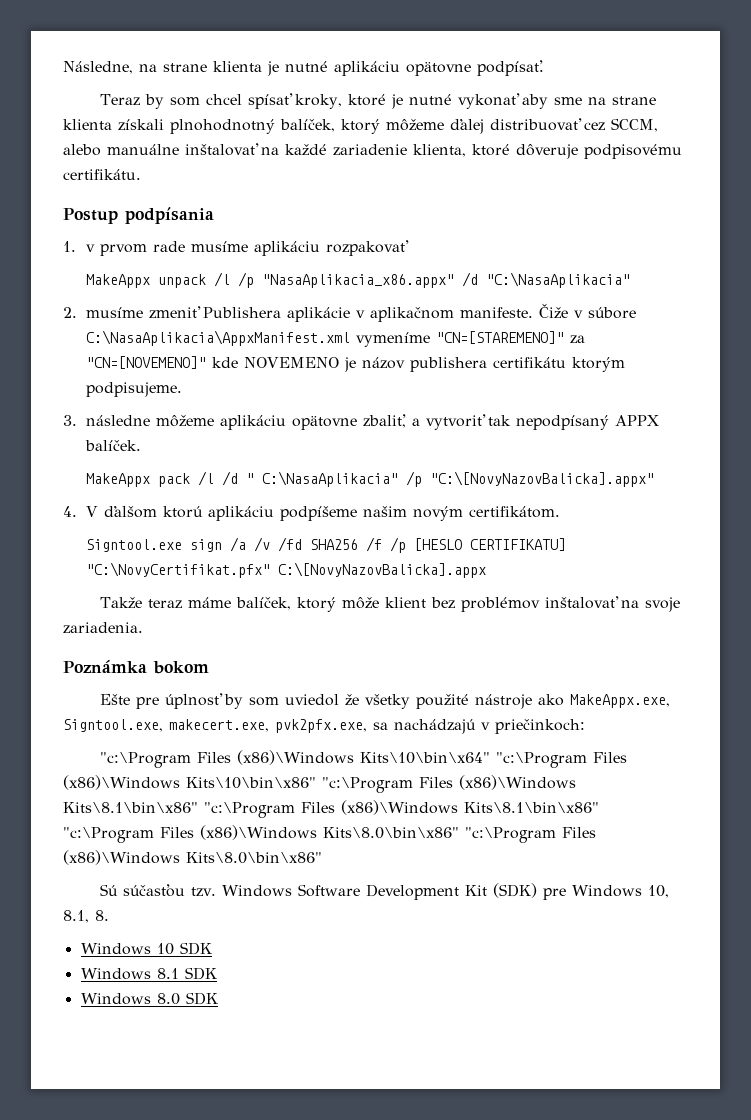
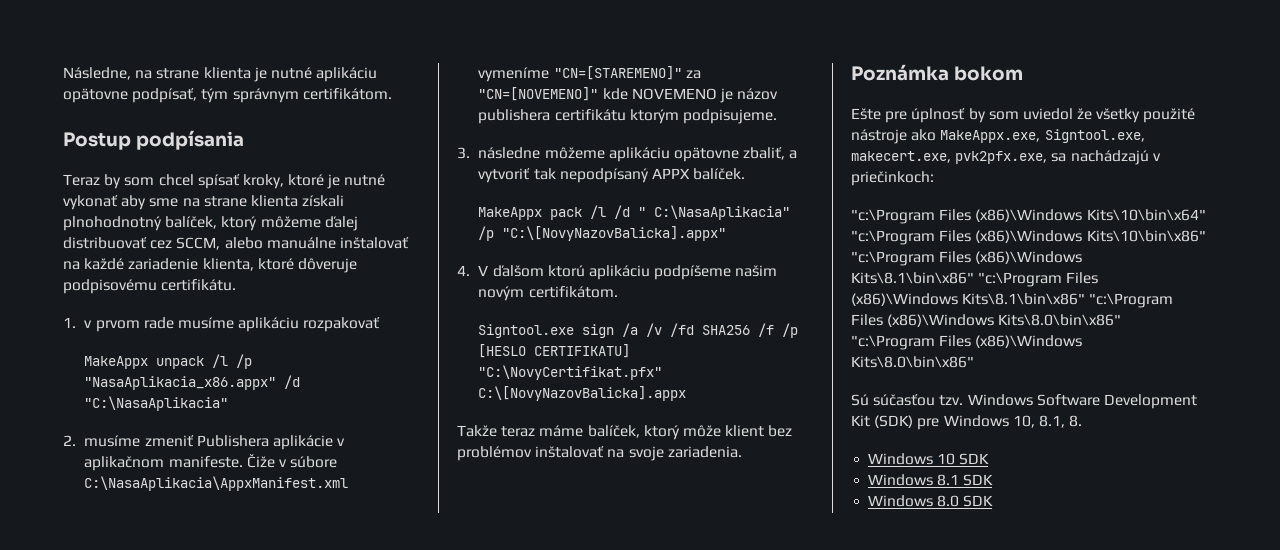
[477,60,544,76] podpísať. -> [132,88,392,103] [63,130,244,150] podpísať, tým správnym certifikátom. // Postup podpísania
[63,207,214,224] // Postup podpísania -> (237, 285) none

